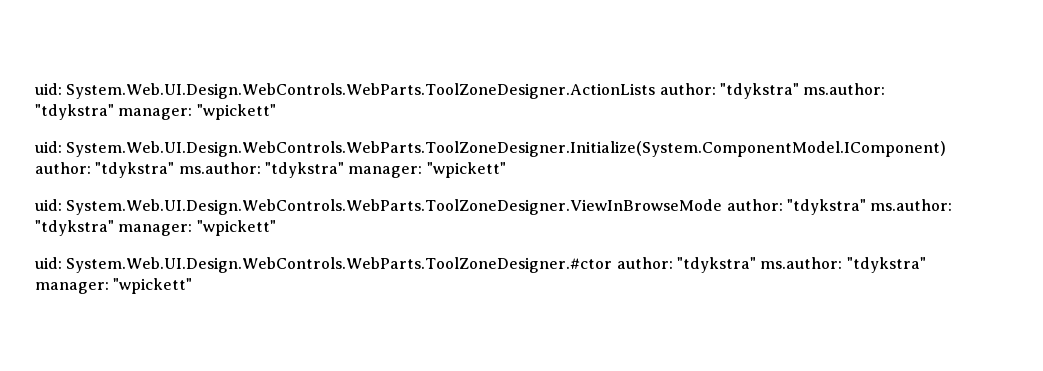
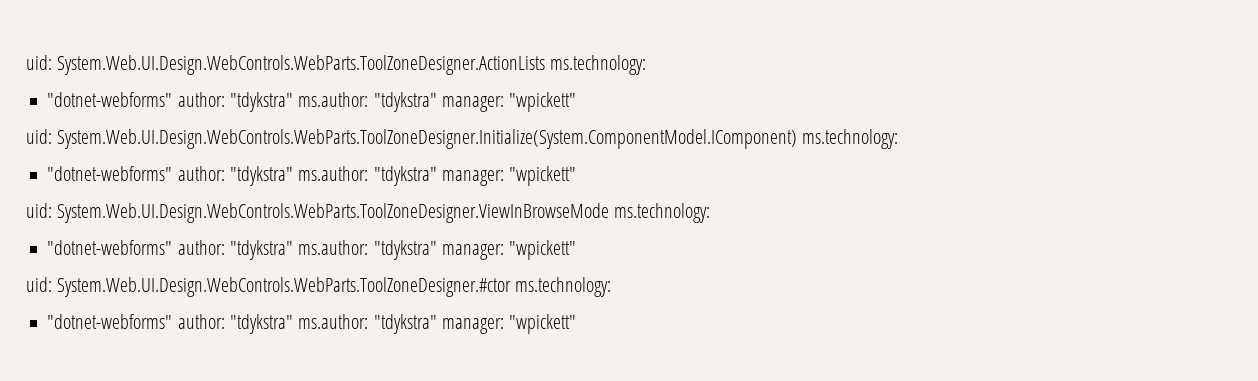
(656, 91) none -> [550,55,647,75] [47,92,173,107] ms.technology: // "dotnet-webforms"
(947, 149) none -> [802,129,899,149] [47,166,173,181] ms.technology: // "dotnet-webforms"
(723, 207) none -> [614,203,711,223] [47,240,173,255] ms.technology: // "dotnet-webforms"
(613, 265) none -> [515,277,612,297] [47,314,173,329] ms.technology: // "dotnet-webforms"

